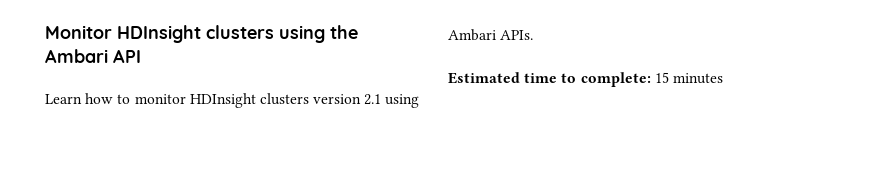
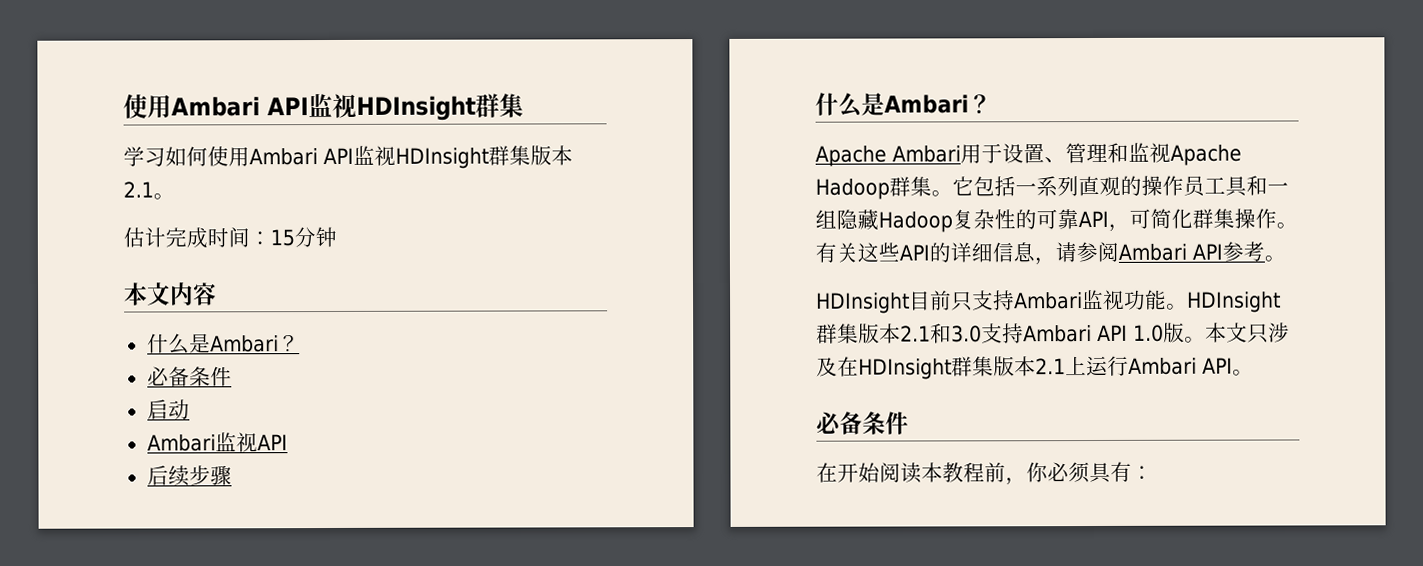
[45,25,358,43] [45,49,141,63] [45,93,420,108] [448,29,534,41] [448,72,723,87] Monitor HDInsight clusters using the Ambari API // Learn how to monitor HDInsight clusters version 2.1 using Ambari APIs. // Estimated time to complete: 15 minutes -> [123,93,524,121] [123,145,573,169] [123,181,175,200] [123,226,337,249] [123,282,217,306] [146,333,300,355] [146,366,232,387] [146,399,190,420] [146,432,288,453] [146,465,232,487] [815,92,992,118] [815,142,1242,167] [815,175,1289,200] [815,208,1298,233] [815,241,1286,266] [816,289,1281,314] [816,322,1290,344] [816,355,1254,380] [816,411,909,435] [816,461,1153,486] 使用Ambari API监视HDInsight群集 // 学习如何使用Ambari API监视HDInsight群集版本2.1。 // 估计完成时间：15分钟 // 本文内容 // 什么是Ambari？ // 必备条件 // 启动 // Ambari监视API // 后续步骤 // 什么是Ambari？ // Apache Ambari用于设置、管理和监视Apache Hadoop群集。它包括一系列直观的操作员工具和一组隐藏Hadoop复杂性的可靠API，可简化群集操作。有关这些API的详细信息，请参阅Ambari API参考。 // HDInsight目前只支持Ambari监视功能。HDInsight群集版本2.1和3.0支持Ambari API 1.0版。本文只涉及在HDInsight群集版本2.1上运行Ambari API。 // 必备条件 // 在开始阅读本教程前，你必须具有：

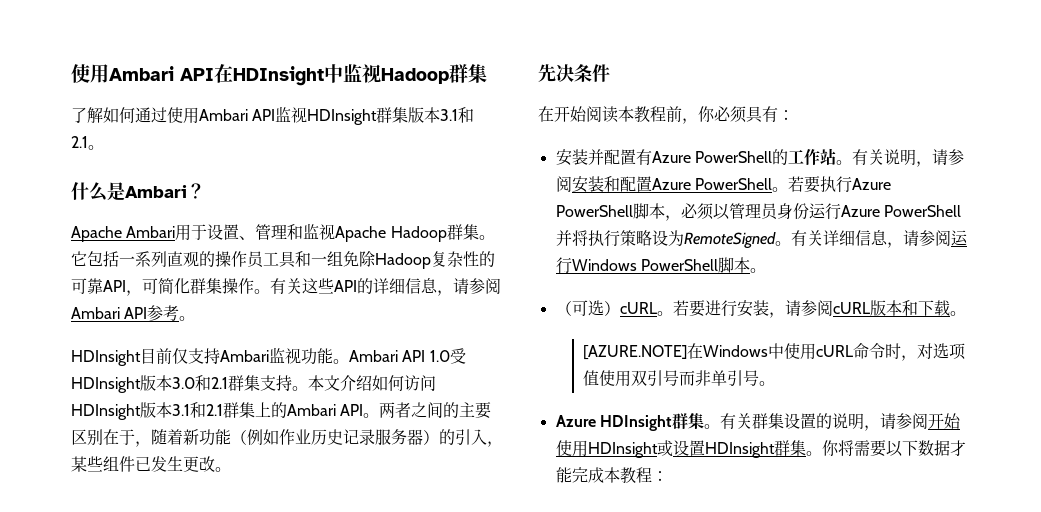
[123,93,524,121] [123,146,208,167] 使用Ambari API监视HDInsight群集 // 学习如何 -> [71,64,487,86] [71,107,167,123] 使用Ambari API在HDInsight中监视Hadoop群集 // 了解如何通过
(573, 155) none -> [440,107,475,123] 3.1和
[123,226,337,249] [123,282,217,306] [146,333,300,355] [146,366,232,387] [146,399,190,420] [146,432,288,453] [146,465,232,487] // 估计完成时间：15分钟 // 本文内容 // 什么是Ambari？ // 必备条件 // 启动 // Ambari监视API // 后续步骤 -> (104, 147) none
[836,209,879,231] 隐藏 -> [343,251,376,267] 免除
[951,291,973,312] 只 -> [172,348,188,364] 仅
[1187,291,1281,313] [816,322,1290,344] [816,355,1254,380] [816,411,863,435] HDInsight群集版本2.1和3.0支持Ambari API 1.0版。本文只涉及在HDInsight群集版本2.1上运行Ambari API。 // 必备 -> [349,348,466,364] [71,375,436,393] [71,402,492,420] [71,429,503,447] [71,456,231,472] [538,64,574,82] Ambari API 1.0受HDInsight版本3.0和2.1群集支持。本文介绍如何访问HDInsight版本3.1和2.1群集上的Ambari API。两者之间的主要区别在于，随着新功能（例如作业历史记录服务器）的引入，某些组件已发生更改。 // 先决
(1153, 472) none -> [555,148,964,167] [555,176,891,193] [555,203,961,221] [555,230,968,249] [555,257,766,274] [555,300,966,318] [582,343,966,361] [582,370,775,387] [555,412,961,431] [555,440,966,458] [555,467,668,484] // 安装并配置有Azure PowerShell的工作站。有关说明，请参阅安装和配置Azure PowerShell。若要执行Azure PowerShell脚本，必须以管理员身份运行Azure PowerShell并将执行策略设为RemoteSigned。有关详细信息，请参阅运行Windows PowerShell脚本。 // （可选）cURL。若要进行安装，请参阅cURL版本和下载。 // [AZURE.NOTE]在Windows中使用cURL命令时，对选项值使用双引号而非单引号。 // Azure HDInsight群集。有关群集设置的说明，请参阅开始使用HDInsight或设置HDInsight群集。你将需要以下数据才能完成本教程：

